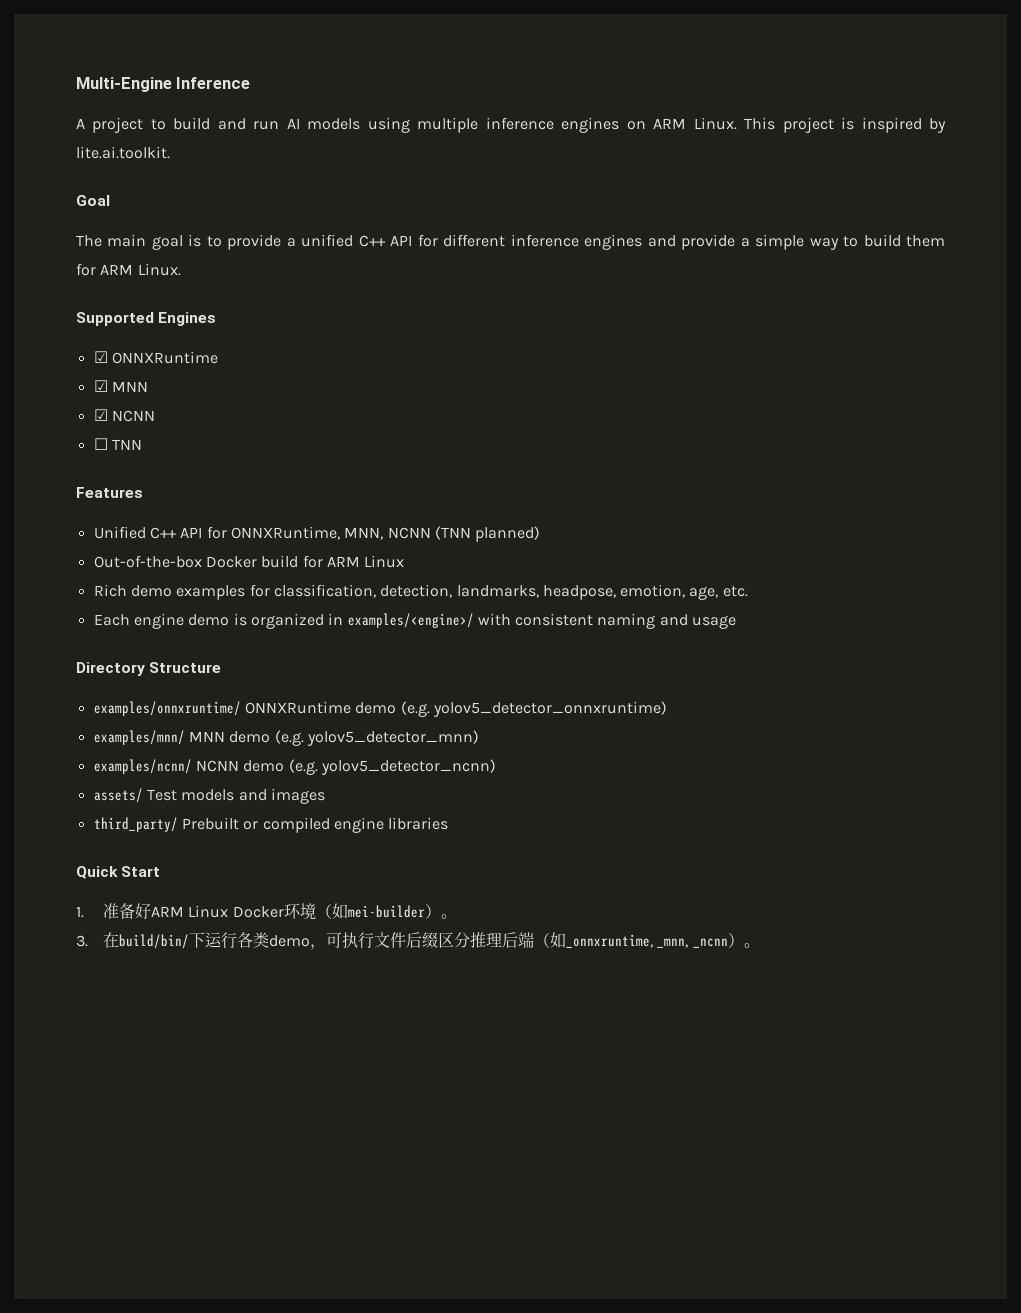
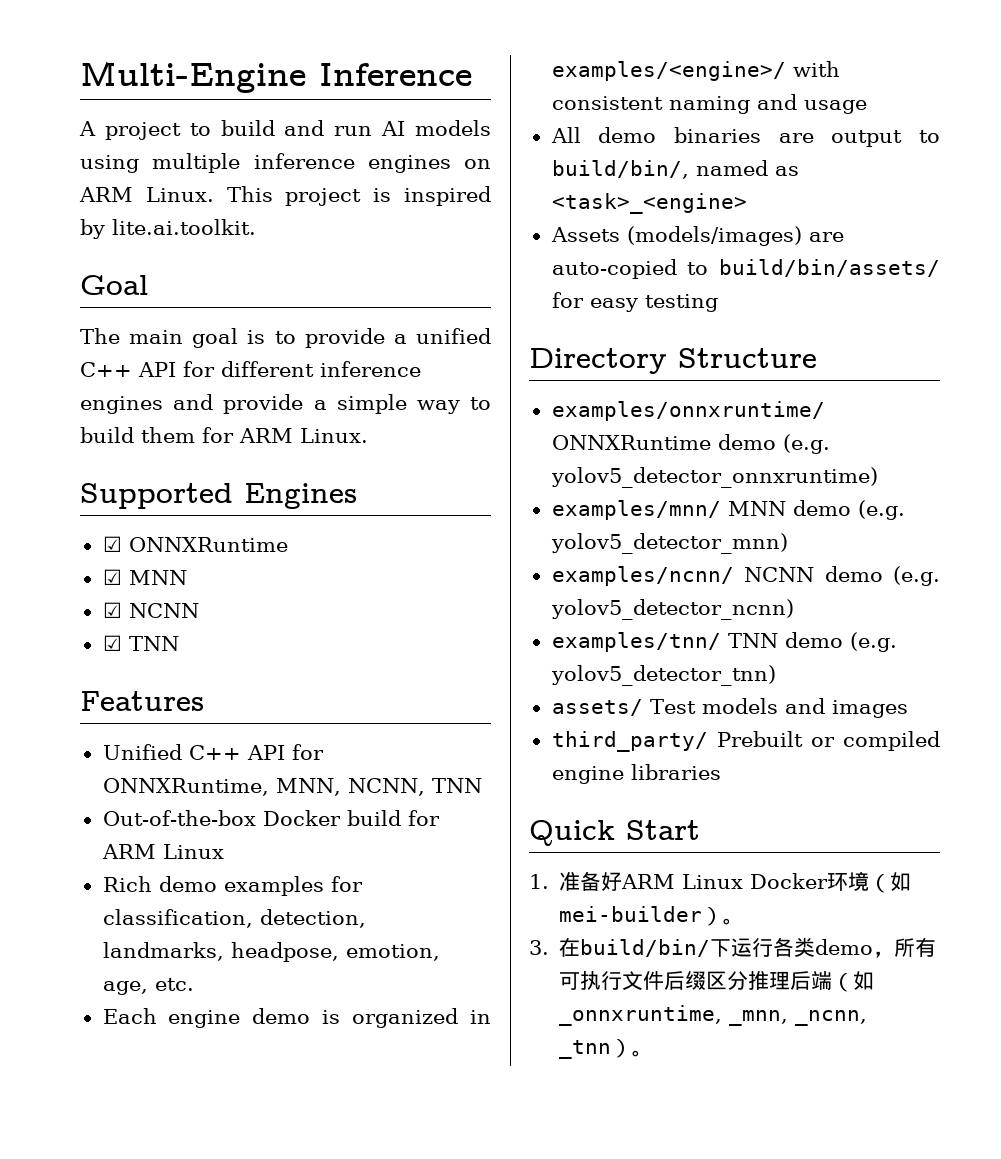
[93,438,108,450] ☐ -> [102,635,122,651] ☑
[387,526,541,542] NCNN (TNN planned) -> [347,778,482,796] NCNN, TNN
(737, 622) none -> [550,127,940,147] [551,160,799,179] [551,193,747,214] [550,226,844,246] [551,259,940,279] [551,292,718,312] // All demo binaries are output to build/bin/, named as <task>_<engine> // Assets (models/images) are auto-copied to build/bin/assets/ for easy testing
(496, 767) none -> [551,632,897,652] [550,665,776,686] // examples/tnn/ TNN demo (e.g. yolov5_detector_tnn)
(326, 947) none -> [894,937,937,957] 所有
[692,938,728,948] _ncnn -> [795,1010,868,1026] [559,1040,612,1059] _ncnn, _tnn

